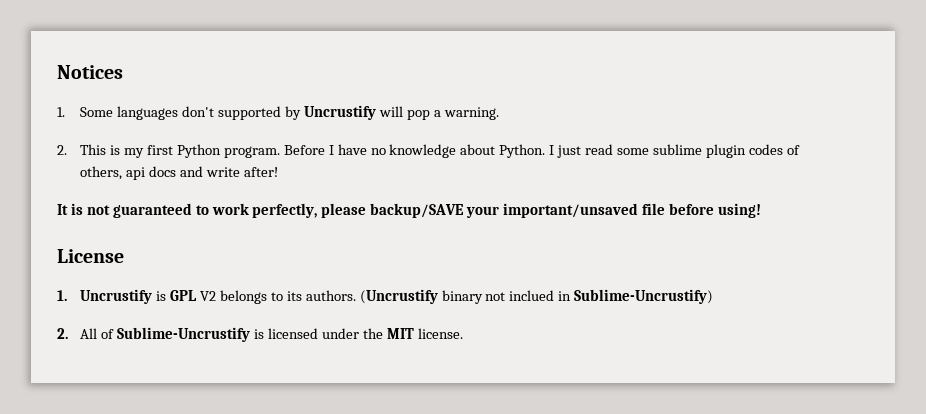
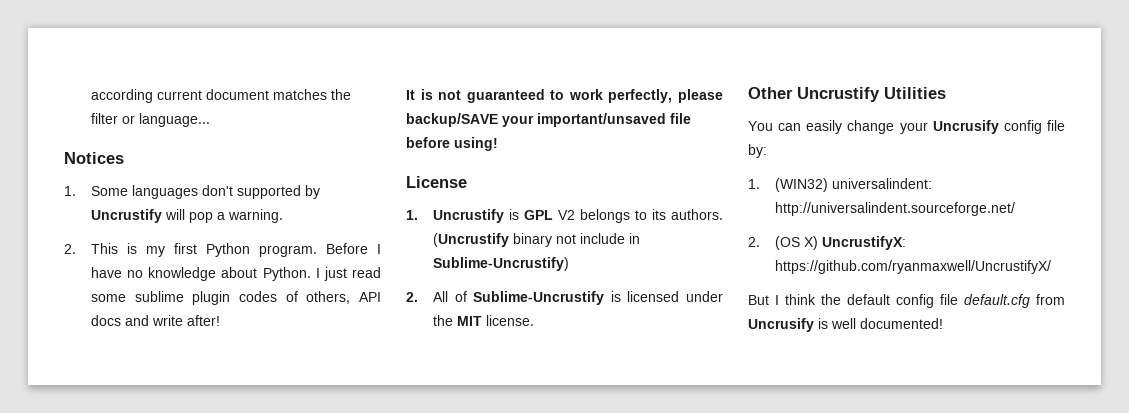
(57, 72) none -> [91,89,352,103] [91,113,211,127] according current document matches the filter or language... //
[126,167,146,180] api -> [359,292,382,302] API
[509,290,555,301] inclued -> [580,233,626,244] include
(463, 333) none -> [748,87,946,102] [748,120,1065,134] [748,144,767,158] [748,178,933,192] [775,202,1016,216] [748,236,907,250] [775,260,1052,274] [748,294,1065,308] [748,318,943,332] // Other Uncrustify Utilities // You can easily change your Uncrusify config file by: // 1. (WIN32) universalindent: http://universalindent.sourceforge.net/ // 2. (OS X) UncrustifyX: https://github.com/ryanmaxwell/UncrustifyX/ // But I think the default config file default.cfg from Uncrusify is well documented!

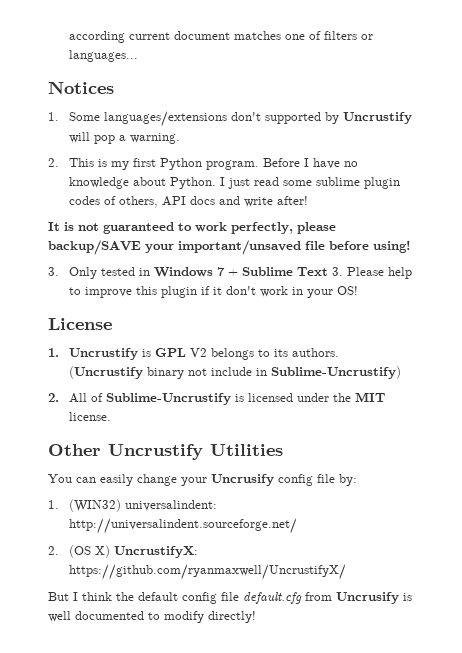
[331,89,352,100] [91,113,211,127] the filter or language... -> [285,31,374,40] [69,50,139,62] one of filters or languages...
[132,185,199,199] languages -> [104,111,228,127] languages/extensions
(498, 144) none -> [48,267,413,279] [69,286,359,298] // 3. Only tested in Windows 7 + Sublime Text 3. Please help to improve this plugin if it don't work in your OS!
[860,318,943,329] documented! -> [75,611,256,623] documented to modify directly!

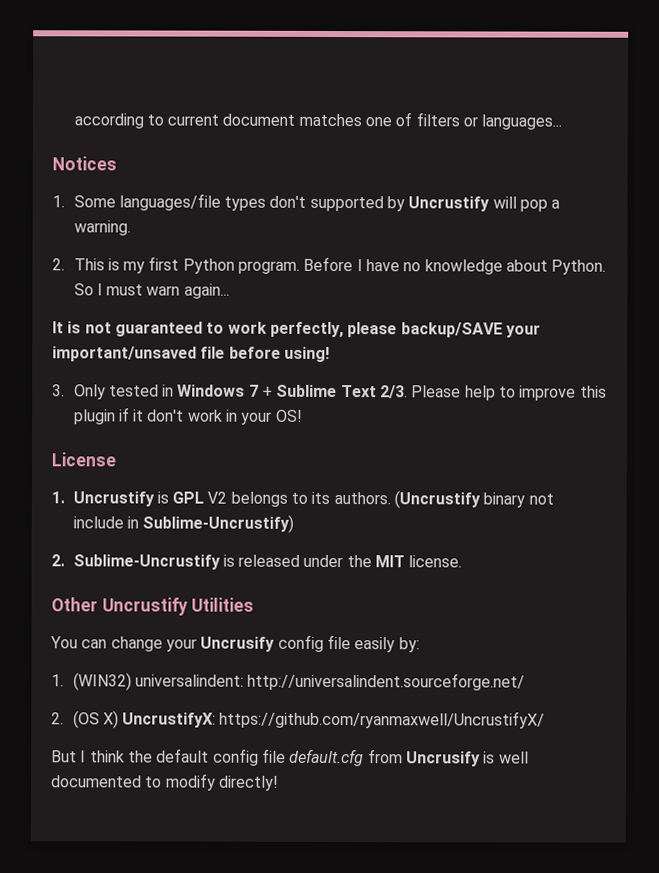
(126, 37) none -> [146,114,164,126] to
[104,111,228,127] languages/extensions -> [118,193,267,211] languages/file types
[220,177,401,189] [69,196,309,208] I just read some sublime plugin codes of others, API docs and write after! -> [73,283,230,299] So I must warn again...
[332,267,344,276] 3. -> [380,385,409,399] 2/3.
[69,393,104,403] All of -> (65, 560) none
[248,393,294,402] licensed -> [238,554,301,567] released
[100,474,133,486] easily -> (108, 644) none
(335, 478) none -> [354,637,396,653] easily

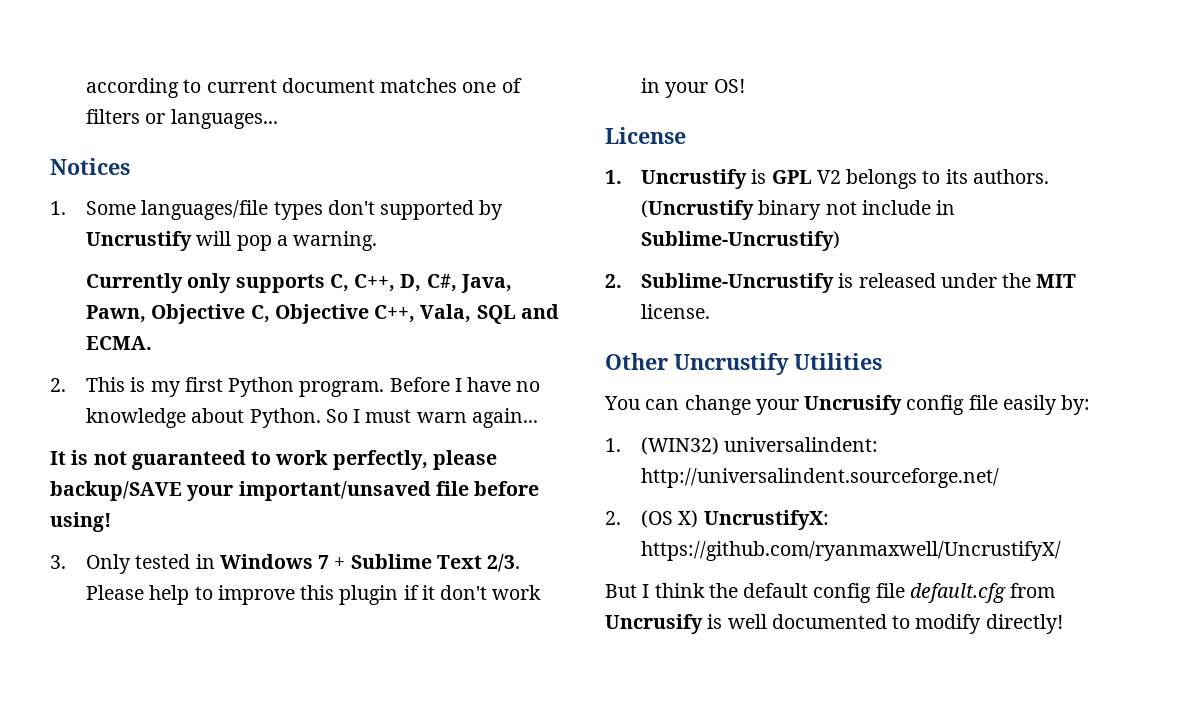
(131, 228) none -> [85,273,512,293] [85,304,559,324] [85,336,152,350] // Currently only supports C, C++, D, C#, Java, Pawn, Objective C, Objective C++, Vala, SQL and ECMA.

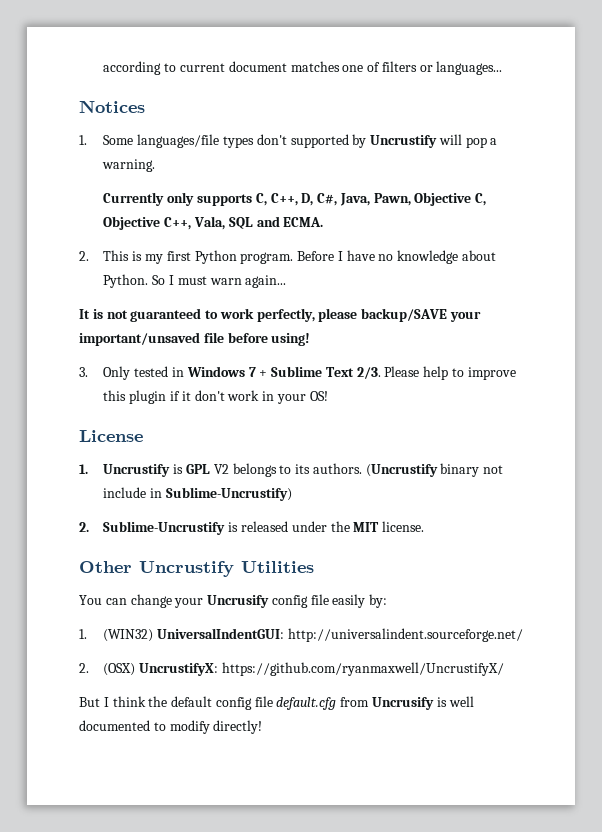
[724,437,879,452] universalindent: -> [157,628,285,639] UniversalIndentGUI:
[640,510,699,528] (OS X) -> [103,663,136,676] (OSX)

